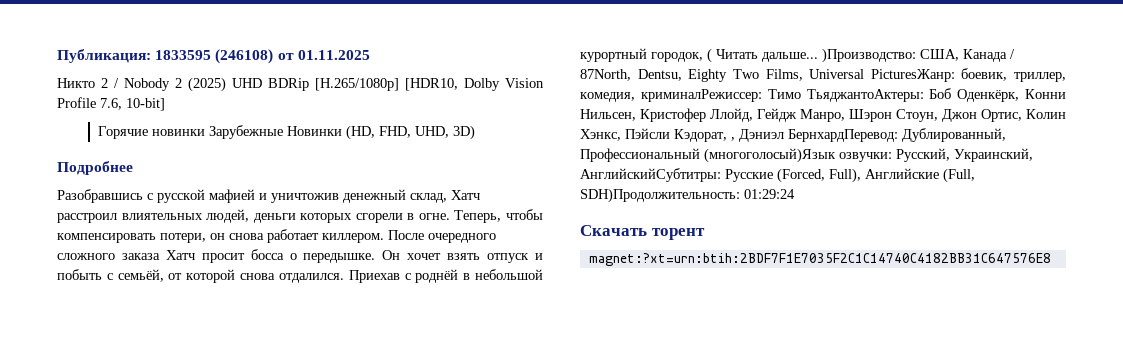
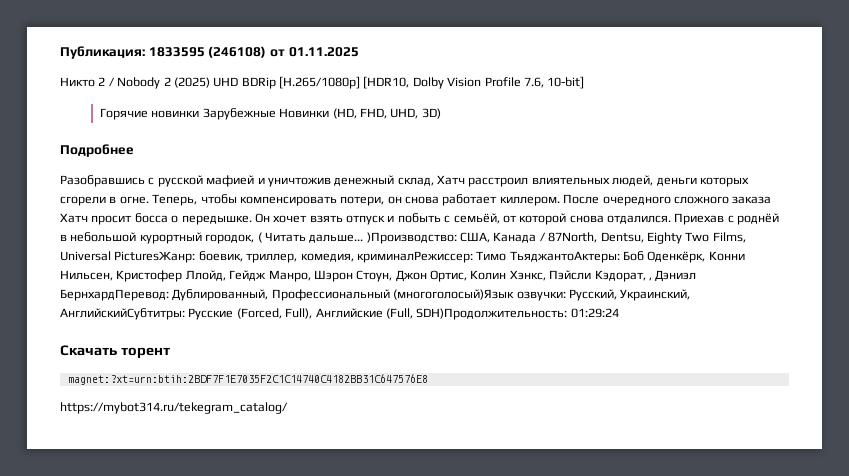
(1051, 259) none -> [60,402,288,414] // https://mybot314.ru/tekegram_catalog/

